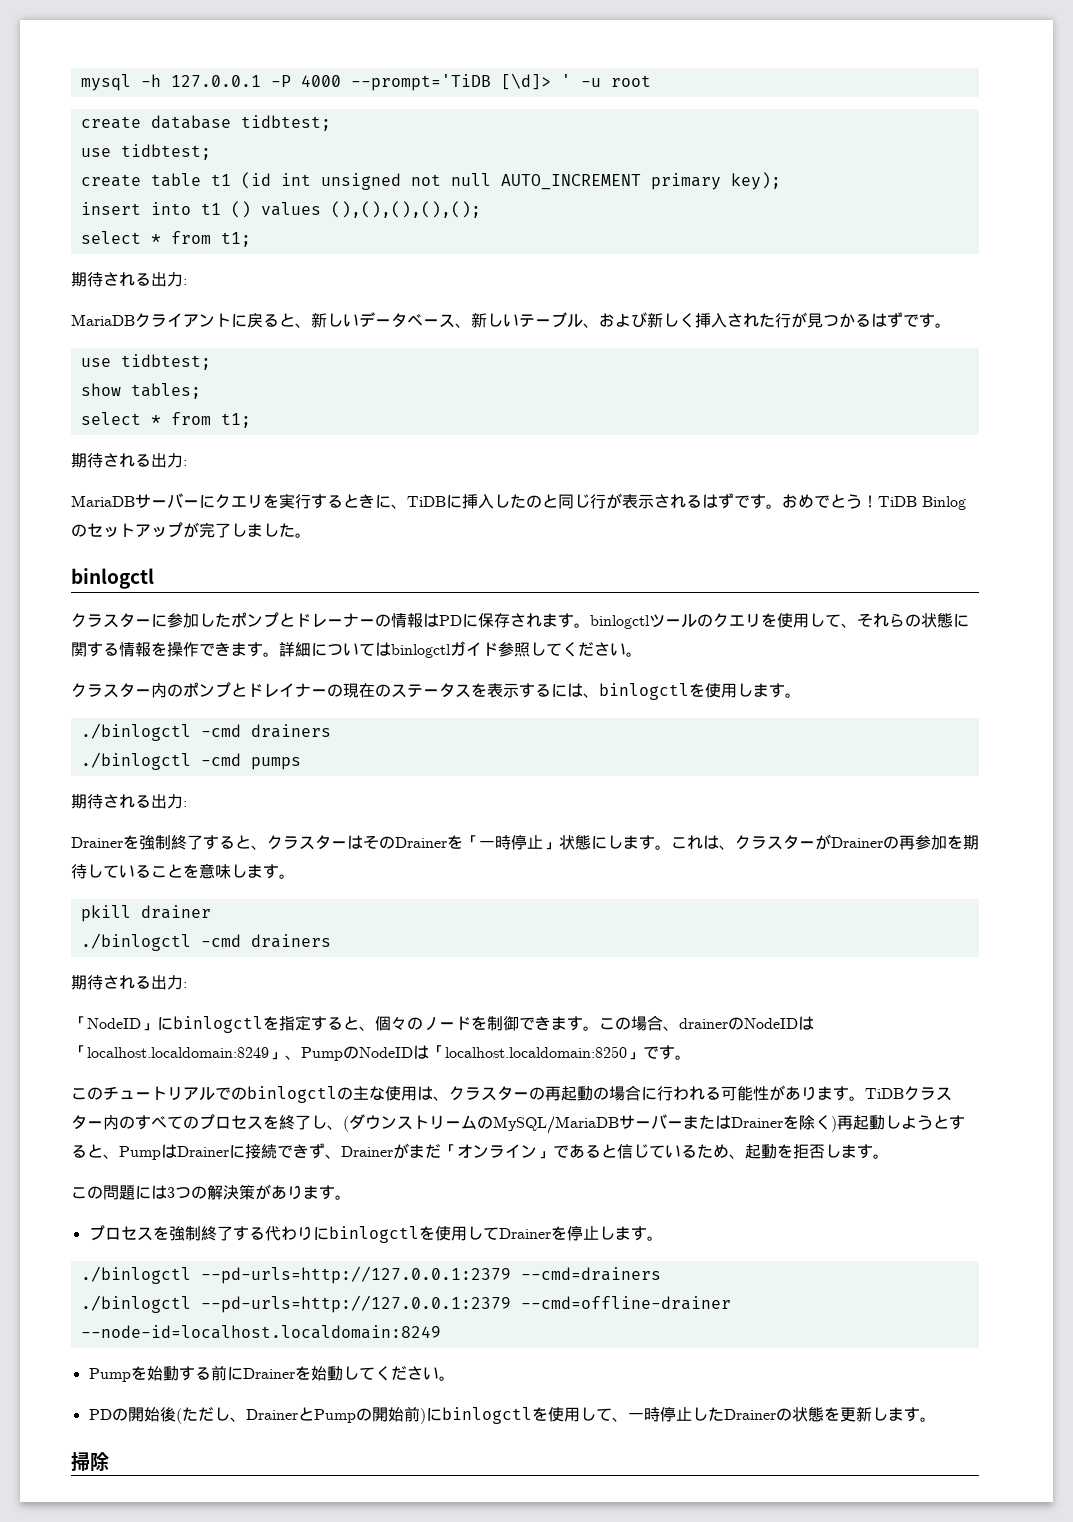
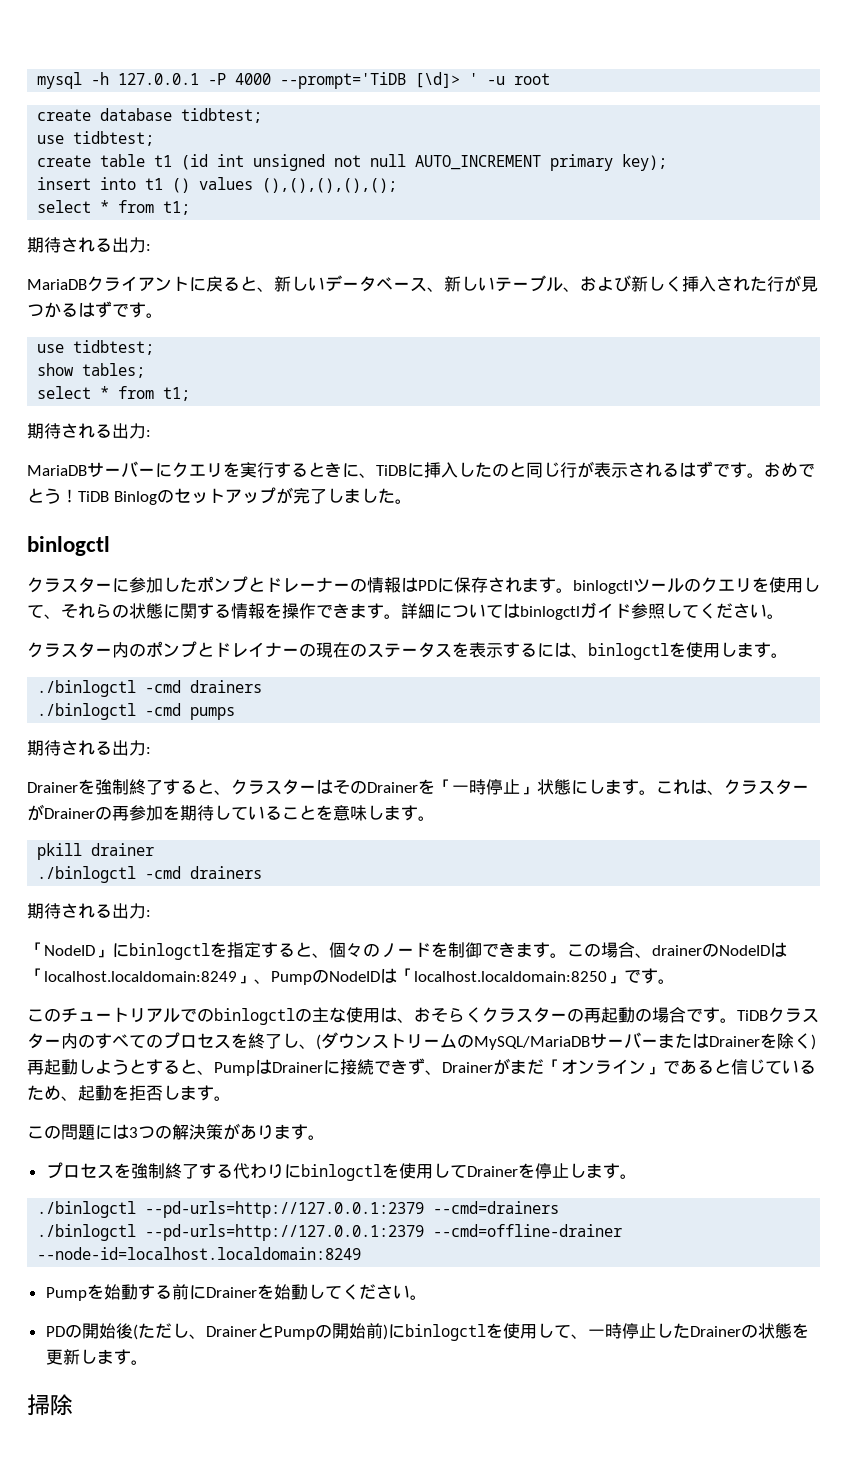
(449, 1098) none -> [414,1007,482,1023] おそらく
[641,1085,833,1101] に行われる可能性がありま -> [686,1008,703,1022] で

